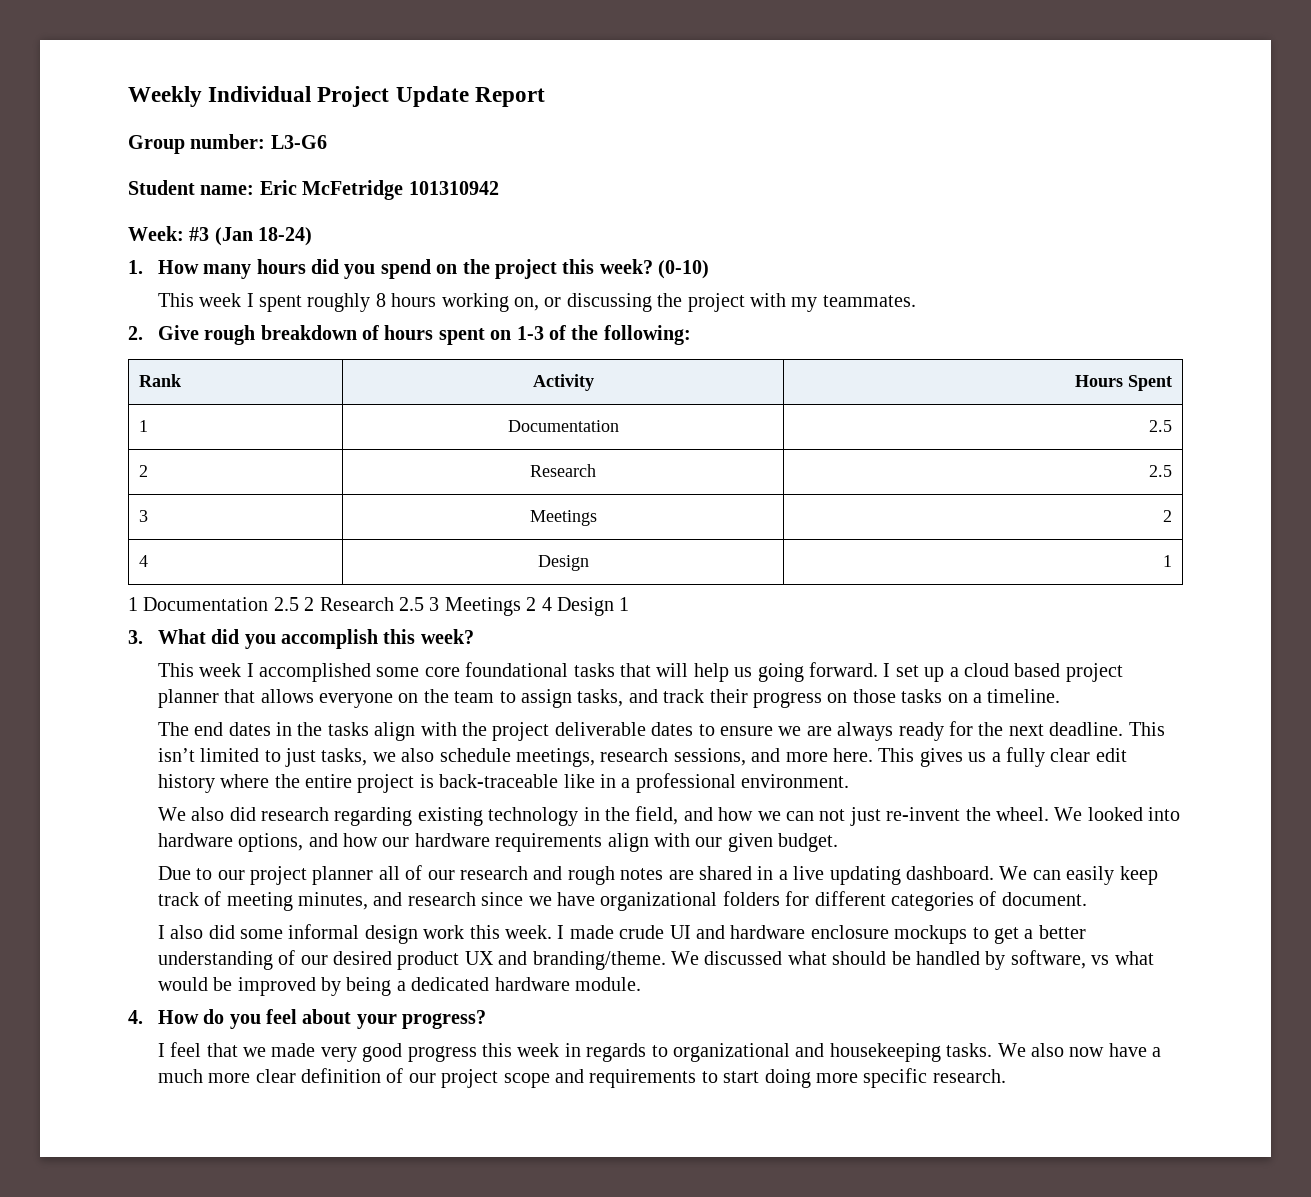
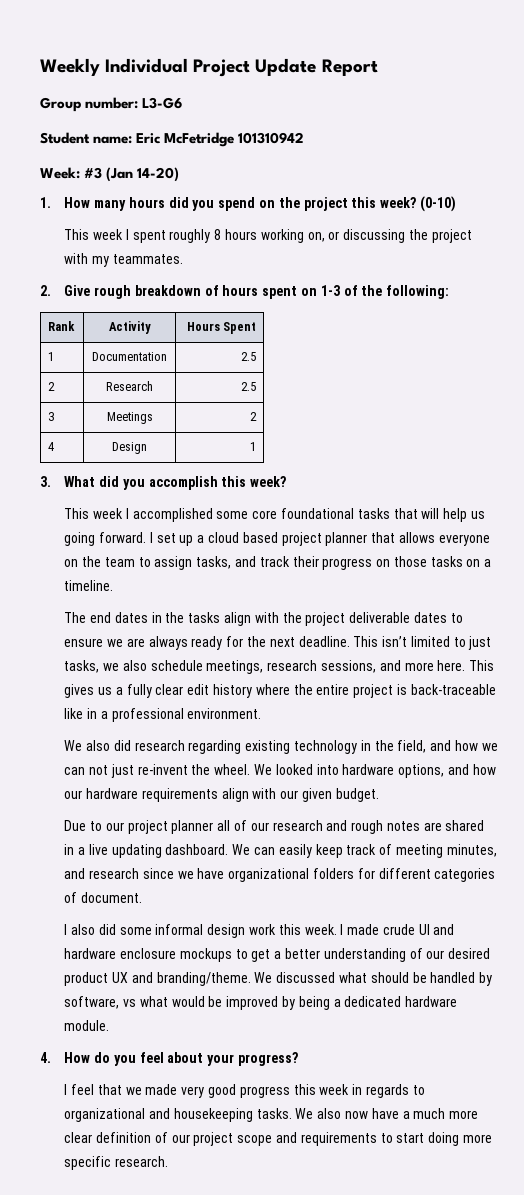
[258,227,313,246] 18-24) -> [137,167,180,182] 14-20)
[128,597,630,616] // 1 Documentation 2.5 2 Research 2.5 3 Meetings 2 4 Design 1 -> (256, 446) none

